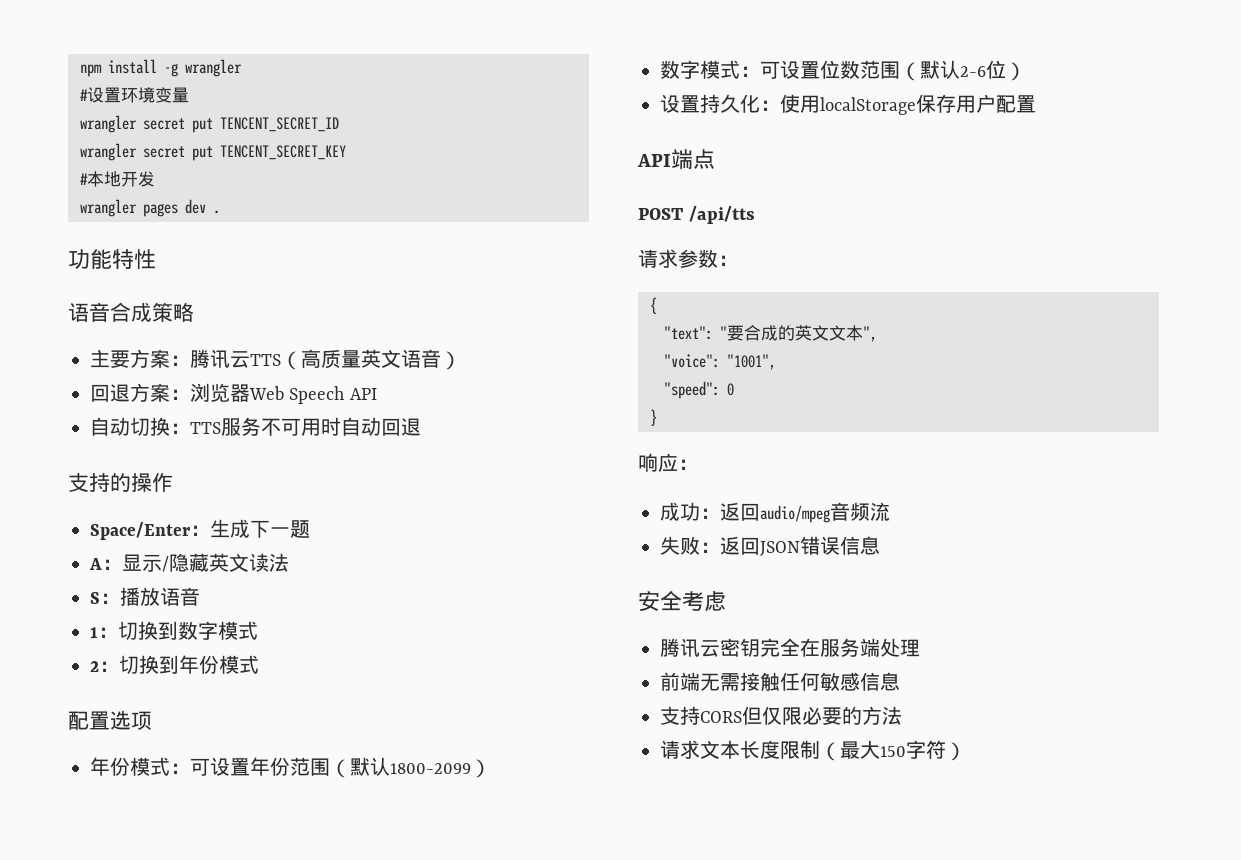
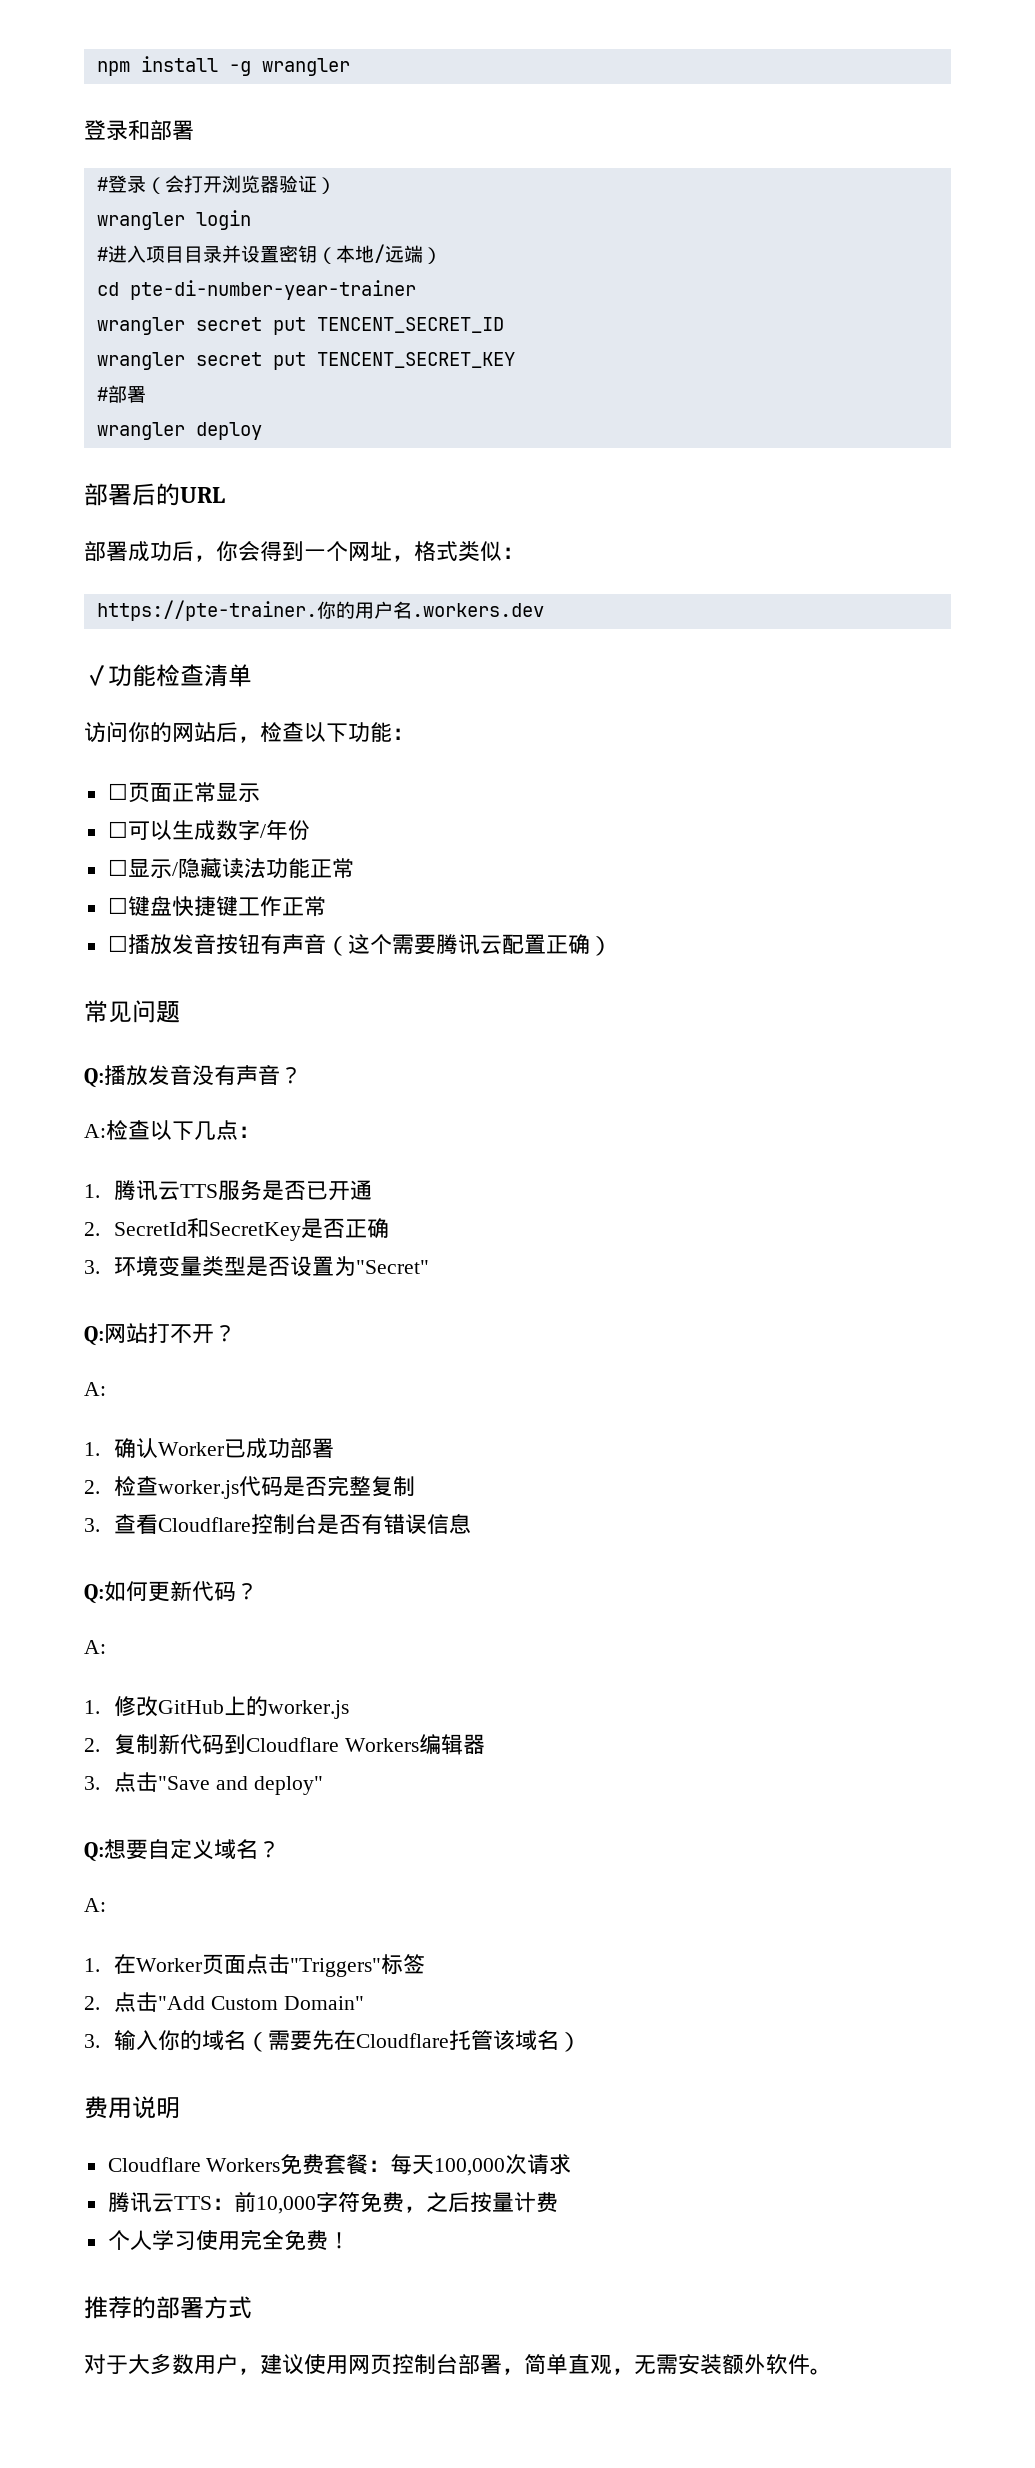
[80,87,189,103] // #设置环境变量 -> [84,120,194,141] [96,175,336,194] [96,210,251,230] [96,244,442,264] [96,280,416,300] // 登录和部署 // #登录（会打开浏览器验证） // wrangler login // #进入项目目录并设置密钥（本地/远端） // cd pte-di-number-year-trainer
[87,171,155,187] [80,199,220,217] [68,249,156,269] [68,302,194,322] [90,349,461,370] [90,383,377,404] [90,417,421,436] [68,472,173,492] [90,519,310,540] [89,558,122,570] 本地开发 // wrangler pages dev . // 功能特性 // 语音合成策略 // 主要方案：腾讯云TTS（高质量英文语音） // 回退方案：浏览器Web Speech API // 自动切换：TTS服务不可用时自动回退 // 支持的操作 // Space/Enter：生成下一题 // A： -> [107,385,146,403] [96,422,262,440] [84,483,225,506] [84,541,524,562] [96,600,544,621] [84,664,252,687] [84,721,414,743] [107,782,260,803] [107,819,310,841] [107,859,128,876] 部署 // wrangler deploy // 部署后的URL // 部署成功后，你会得到一个网址，格式类似： // https://pte-trainer.你的用户名.workers.dev // ✓功能检查清单 // 访问你的网站后，检查以下功能： // ☐页面正常显示 // ☐可以生成数字/年份 // ☐
[209,553,249,572] 英文 -> (222, 868) none
[90,587,200,606] [90,621,258,640] [90,655,259,674] [68,711,152,730] [90,757,491,778] [660,60,1026,81] [660,94,1036,115] [637,149,715,170] [638,206,755,224] [638,249,738,268] [650,297,657,314] [664,325,877,342] [664,354,776,370] [664,381,734,399] [650,409,657,426] [638,453,698,472] [660,502,890,523] [660,536,880,556] [638,591,726,612] [660,638,920,657] [660,672,900,691] [660,706,902,725] [660,740,966,761] // S：播放语音 // 1：切换到数字模式 // 2：切换到年份模式 // 配置选项 // 年份模式：可设置年份范围（默认1800-2099） // 数字模式：可设置位数范围（默认2-6位） // 设置持久化：使用localStorage保存用户配置 // API端点 // POST /api/tts // 请求参数： // { // "text": "要合成的英文文本", // "voice": "1001", // "speed": 0 // } // 响应： // 成功：返回audio/mpeg音频流 // 失败：返回JSON错误信息 // 安全考虑 // 腾讯云密钥完全在服务端处理 // 前端无需接触任何敏感信息 // 支持CORS但仅限必要的方法 // 请求文本长度限制（最大150字符） -> [265,858,354,879] [107,896,326,917] [107,934,612,956] [84,1000,180,1023] [84,1065,302,1088] [84,1120,260,1140] [84,1180,373,1201] [84,1218,390,1241] [84,1256,430,1277] [84,1323,236,1346] [84,1382,106,1396] [84,1438,335,1459] [84,1475,416,1499] [84,1513,472,1535] [84,1581,258,1604] [84,1640,106,1654] [84,1696,350,1719] [84,1734,485,1755] [84,1772,323,1795] [84,1839,280,1862] [84,1898,106,1912] [84,1954,426,1977] [84,1992,364,2012] [84,2030,582,2052] [84,2096,180,2119] [107,2154,572,2176] [107,2191,558,2214] [107,2229,350,2251] [84,2296,252,2319] [84,2354,832,2375] 功能正常 // ☐键盘快捷键工作正常 // ☐播放发音按钮有声音（这个需要腾讯云配置正确） // 常见问题 // Q:播放发音没有声音？ // A:检查以下几点： // 1.腾讯云TTS服务是否已开通 // 2. SecretId和SecretKey是否正确 // 3.环境变量类型是否设置为"Secret" // Q:网站打不开？ // A: // 1.确认Worker已成功部署 // 2.检查worker.js代码是否完整复制 // 3.查看Cloudflare控制台是否有错误信息 // Q:如何更新代码？ // A: // 1.修改GitHub上的worker.js // 2.复制新代码到Cloudflare Workers编辑器 // 3.点击"Save and deploy" // Q:想要自定义域名？ // A: // 1.在Worker页面点击"Triggers"标签 // 2.点击"Add Custom Domain" // 3.输入你的域名（需要先在Cloudflare托管该域名） // 费用说明 // Cloudflare Workers免费套餐：每天100,000次请求 // 腾讯云TTS：前10,000字符免费，之后按量计费 // 个人学习使用完全免费！ // 推荐的部署方式 // 对于大多数用户，建议使用网页控制台部署，简单直观，无需安装额外软件。

